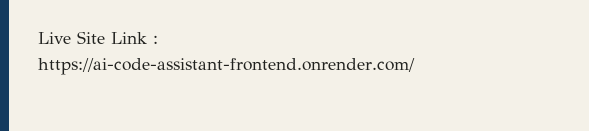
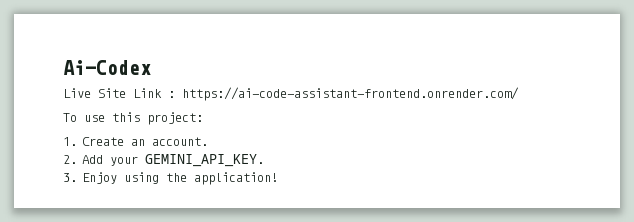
(38, 38) none -> [63,60,151,75] Ai-Codex //
(415, 66) none -> [63,112,203,125] [63,137,209,146] [63,154,265,167] [63,172,279,185] // To use this project: // 1. Create an account. // 2. Add your GEMINI_API_KEY. // 3. Enjoy using the application!

